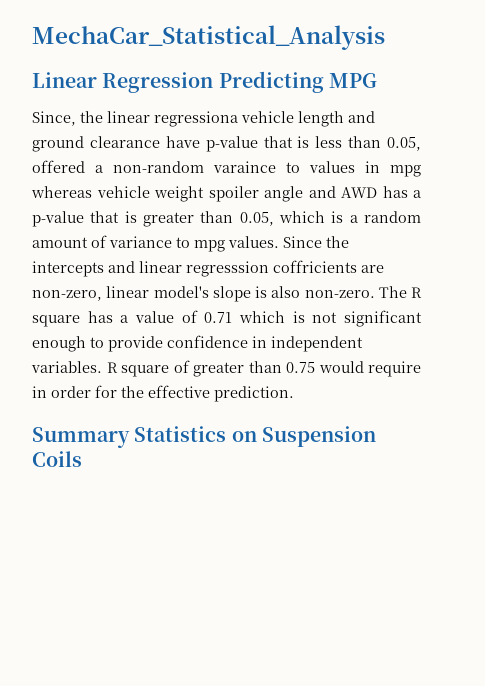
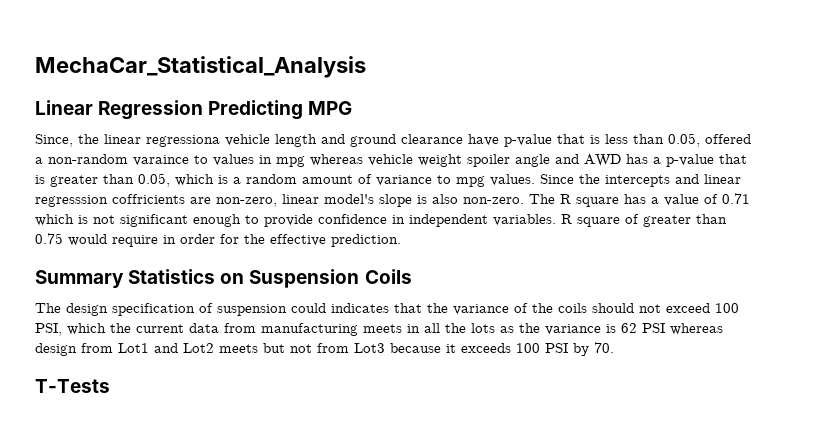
(82, 459) none -> [35,303,739,316] [35,323,723,336] [35,342,614,356] [35,379,110,393] // The design specification of suspension could indicates that the variance of the coils should not exceed 100 PSI, which the current data from manufacturing meets in all the lots as the variance is 62 PSI whereas design from Lot1 and Lot2 meets but not from Lot3 because it exceeds 100 PSI by 70. // T-Tests

